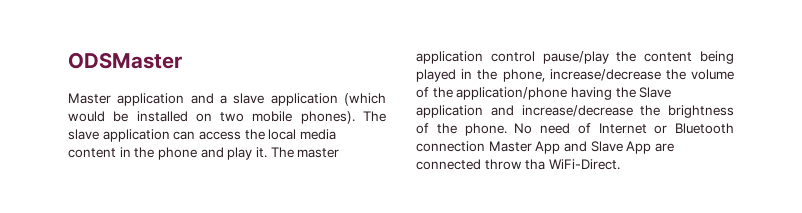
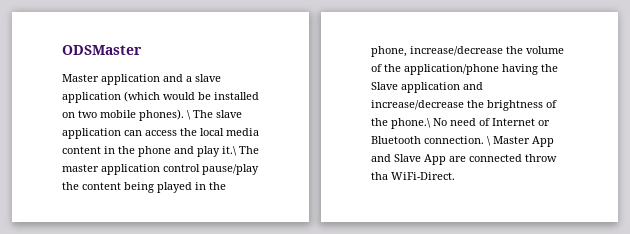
(355, 117) none -> [187,110,191,120] \
[255,147,267,158] it. -> [222,146,237,156] it.\
[464,123,507,136] phone. -> [391,118,431,129] phone.\
[416,141,485,152] connection -> [424,136,491,146] connection. \

